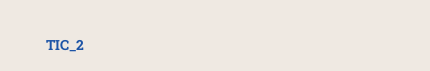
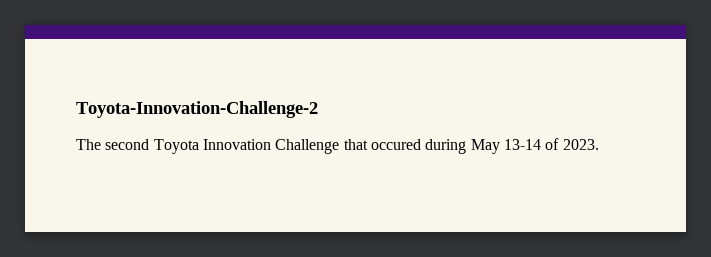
[46,39,84,52] TIC_2 -> [76,101,318,118] [76,138,599,154] Toyota-Innovation-Challenge-2 // The second Toyota Innovation Challenge that occured during May 13-14 of 2023.

